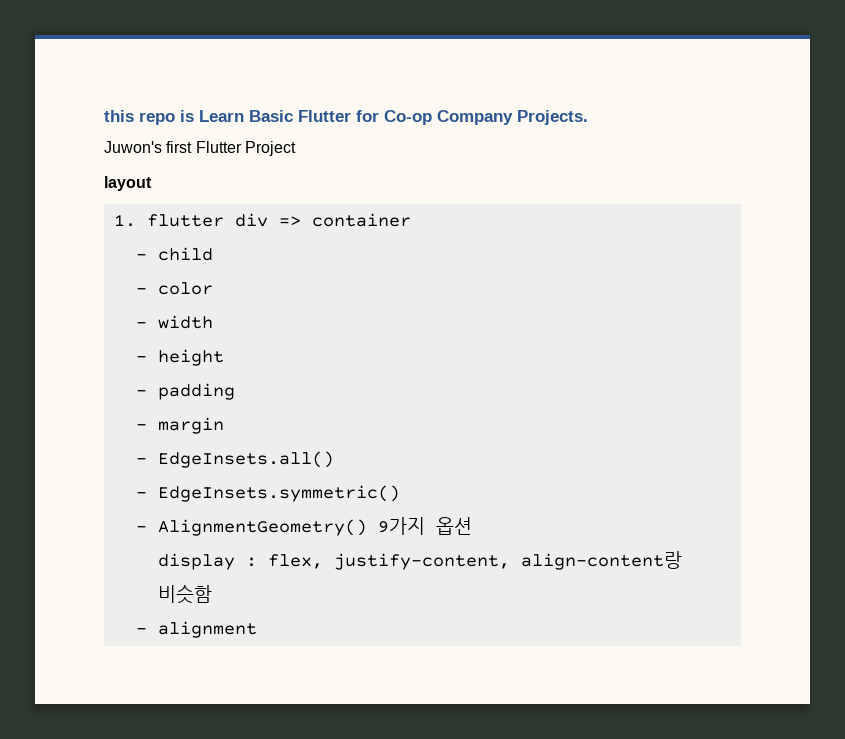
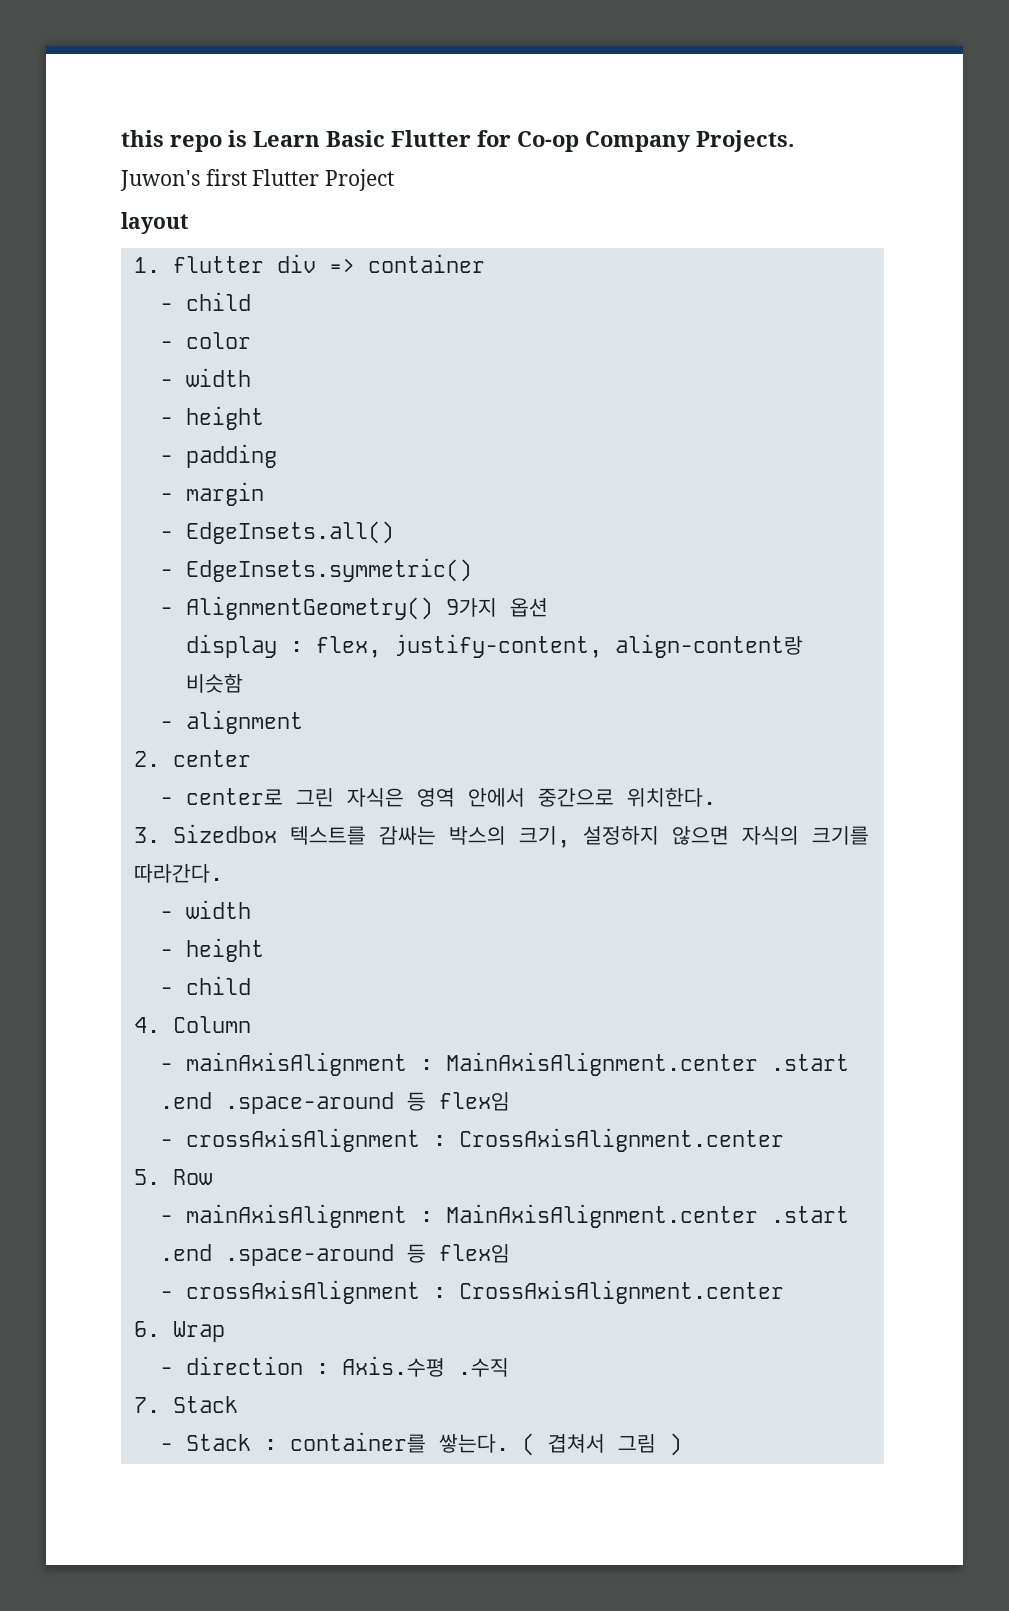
(257, 629) none -> [133,750,251,767] [159,788,716,807] [133,824,869,848] [133,864,223,883] [159,900,251,919] [159,938,264,962] [159,976,251,995] [133,1016,251,1033] [159,1052,849,1076] [159,1092,510,1114] [159,1128,784,1152] [133,1169,212,1185] [159,1204,849,1228] [159,1244,510,1266] [159,1280,784,1304] [133,1321,225,1342] [159,1356,509,1377] [133,1396,238,1413] [159,1432,682,1456] // 2. center // - center로 그린 자식은 영역 안에서 중간으로 위치한다. // 3. Sizedbox 텍스트를 감싸는 박스의 크기, 설정하지 않으면 자식의 크기를 따라간다. // - width // - height // - child // 4. Column // - mainAxisAlignment : MainAxisAlignment.center .start .end .space-around 등 flex임 // - crossAxisAlignment : CrossAxisAlignment.center // 5. Row // - mainAxisAlignment : MainAxisAlignment.center .start .end .space-around 등 flex임 // - crossAxisAlignment : CrossAxisAlignment.center // 6. Wrap // - direction : Axis.수평 .수직 // 7. Stack // - Stack : container를 쌓는다. ( 겹쳐서 그림 )

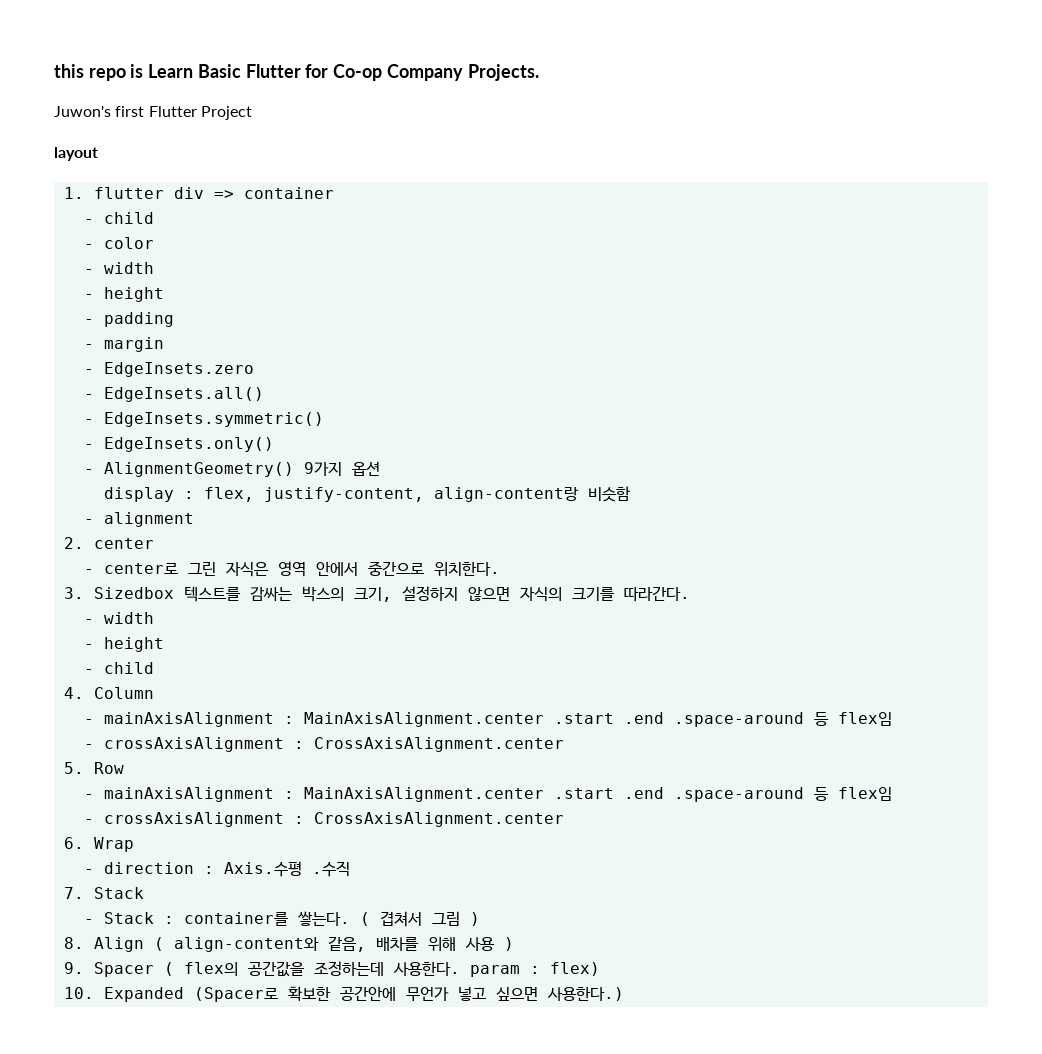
(264, 494) none -> [83,362,254,377] // - EdgeInsets.zero
(472, 570) none -> [83,437,274,452] // - EdgeInsets.only()
(682, 1444) none -> [63,936,514,952] [63,961,600,977] [63,986,624,1002] // 8. Align ( align-content와 같음, 배차를 위해 사용 ) // 9. Spacer ( flex의 공간값을 조정하는데 사용한다. param : flex) // 10. Expanded (Spacer로 확보한 공간안에 무언가 넣고 싶으면 사용한다.)

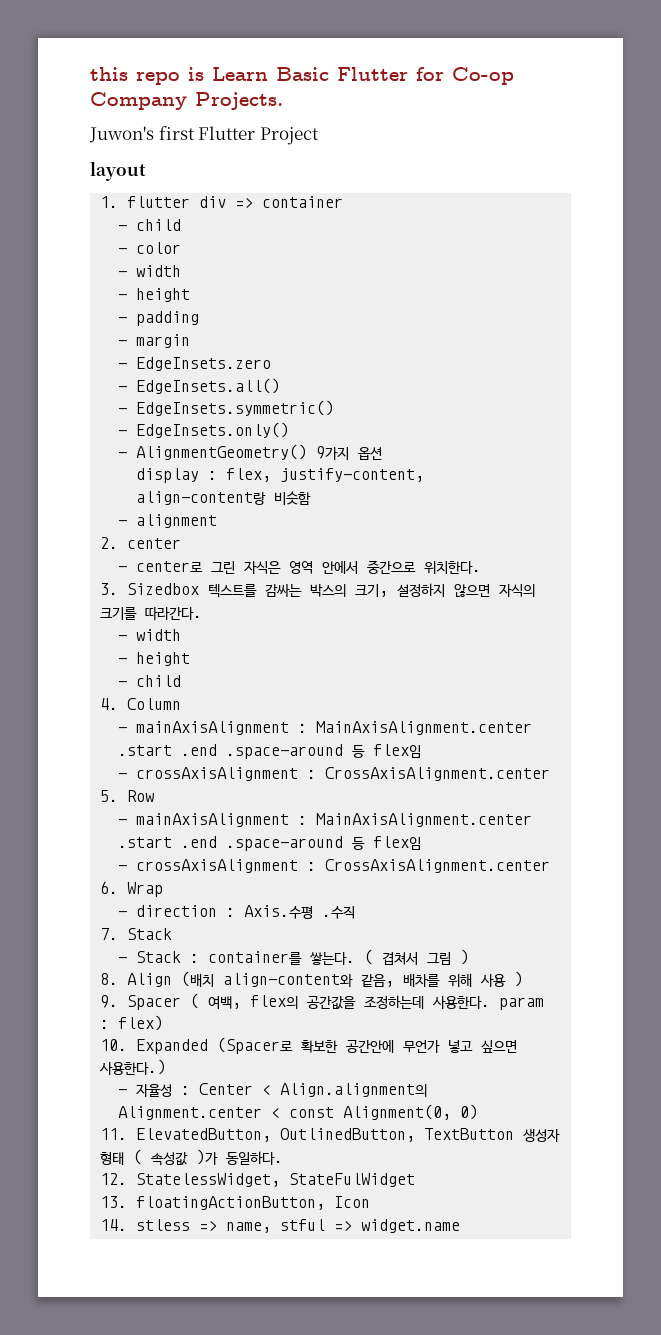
[153,937,164,951] ( -> [181,971,215,987] (배치
(174, 969) none -> [208,996,242,1009] 여백,
(624, 993) none -> [118,1083,428,1097] [118,1104,479,1120] [100,1128,561,1142] [100,1149,284,1166] [100,1173,416,1187] [100,1196,371,1210] [100,1219,461,1233] // - 자율성 : Center < Align.alignment의 Alignment.center < const Alignment(0, 0) // 11. ElevatedButton, OutlinedButton, TextButton 생성자 형태 ( 속성값 )가 동일하다. // 12. StatelessWidget, StateFulWidget // 13. floatingActionButton, Icon // 14. stless => name, stful => widget.name

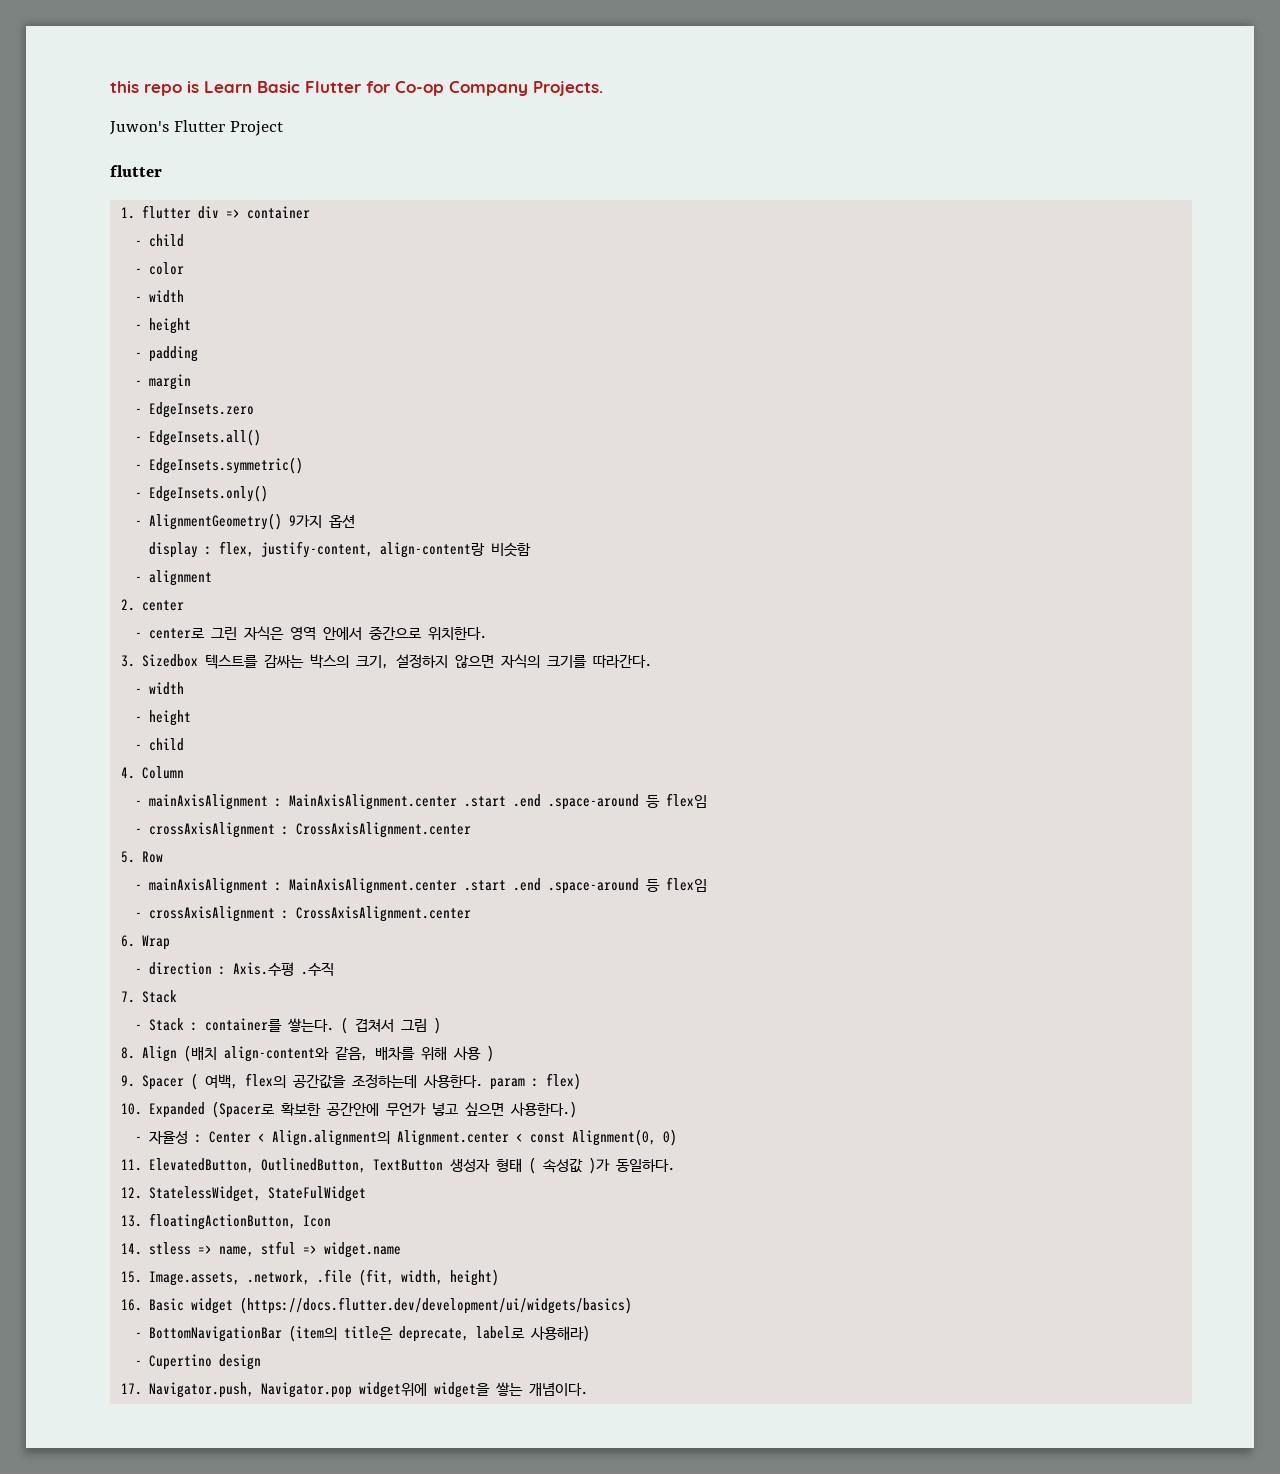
[158,126,195,140] first -> (169, 128) none
[90,161,146,181] layout -> [110,165,162,177] flutter
(461, 1226) none -> [121,1269,500,1286] [121,1297,633,1314] [135,1325,591,1342] [135,1354,262,1370] [121,1382,589,1398] // 15. Image.assets, .network, .file (fit, width, height) // 16. Basic widget (https://docs.flutter.dev/development/ui/widgets/basics) // - BottomNavigationBar (item의 title은 deprecate, label로 사용해라) // - Cupertino design // 17. Navigator.push, Navigator.pop widget위에 widget을 쌓는 개념이다.

